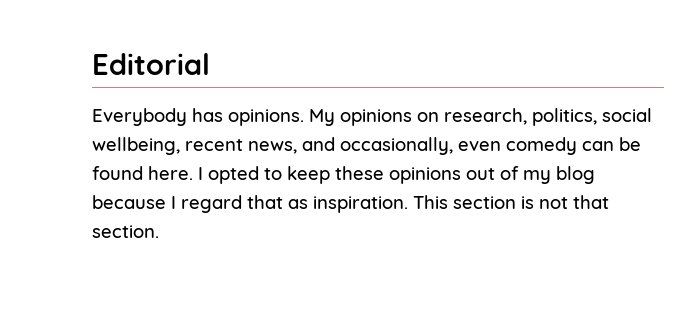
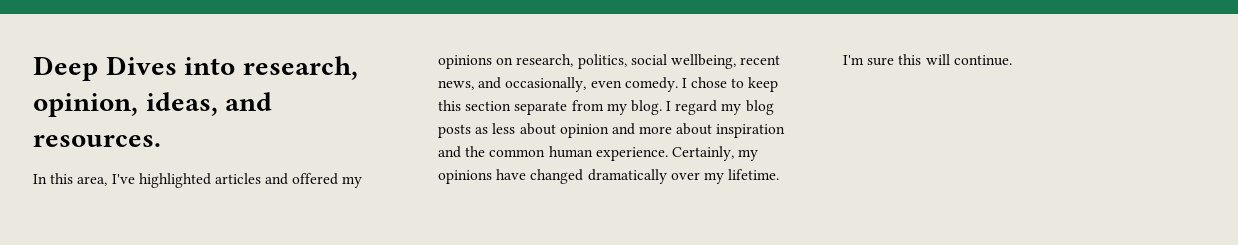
[92,53,210,75] [92,108,335,126] Editorial // Everybody has opinions. My -> [33,56,358,81] [33,92,273,117] [33,135,161,147] [33,173,363,188] Deep Dives into research, opinion, ideas, and resources. // In this area, I've highlighted articles and offered my
[506,137,641,155] [92,166,595,184] [92,195,609,213] [92,225,159,238] comedy can be found here. I opted to keep these opinions out of my blog because I regard that as inspiration. This section is not that section. -> [624,77,779,92] [438,100,774,115] [438,123,786,138] [438,146,759,161] [438,169,780,184] [843,54,1012,66] comedy. I chose to keep this section separate from my blog. I regard my blog posts as less about opinion and more about inspiration and the common human experience. Certainly, my opinions have changed dramatically over my lifetime. I'm sure this will continue.

